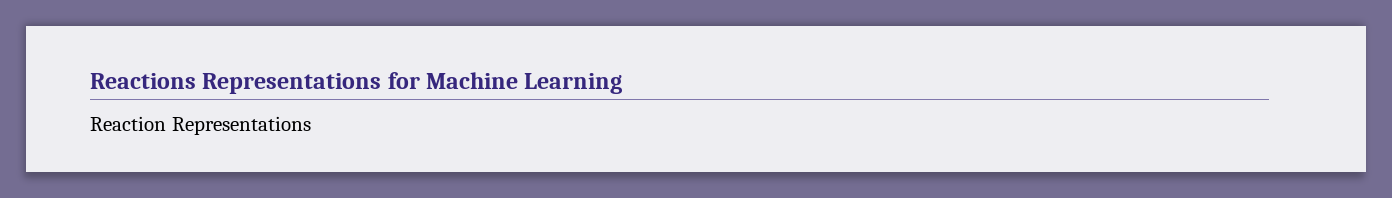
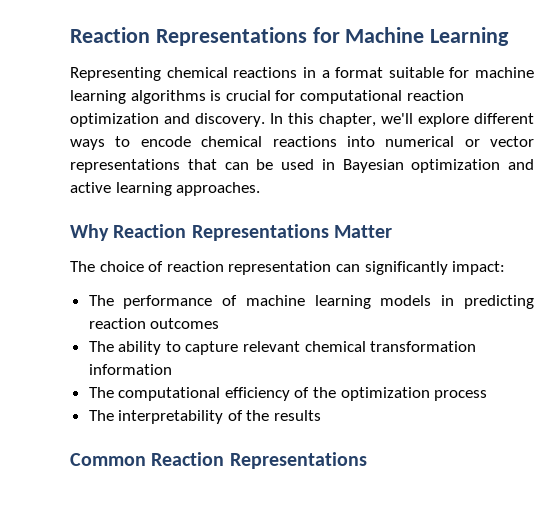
[90,73,196,89] Reactions -> [70,27,150,43] Reaction
(623, 83) none -> [70,67,534,81] [70,90,464,104] [70,113,534,127] [70,136,534,150] [70,159,534,173] [70,182,261,196] [70,224,393,241] [70,261,506,275] [88,295,534,309] [88,318,220,329] [88,341,477,355] [88,364,172,375] [88,387,488,401] [88,410,322,424] [70,453,146,466] Representing chemical reactions in a format suitable for machine learning algorithms is crucial for computational reaction optimization and discovery. In this chapter, we'll explore different ways to encode chemical reactions into numerical or vector representations that can be used in Bayesian optimization and active learning approaches. // Why Reaction Representations Matter // The choice of reaction representation can significantly impact: // The performance of machine learning models in predicting reaction outcomes // The ability to capture relevant chemical transformation information // The computational efficiency of the optimization process // The interpretability of the results // Common

